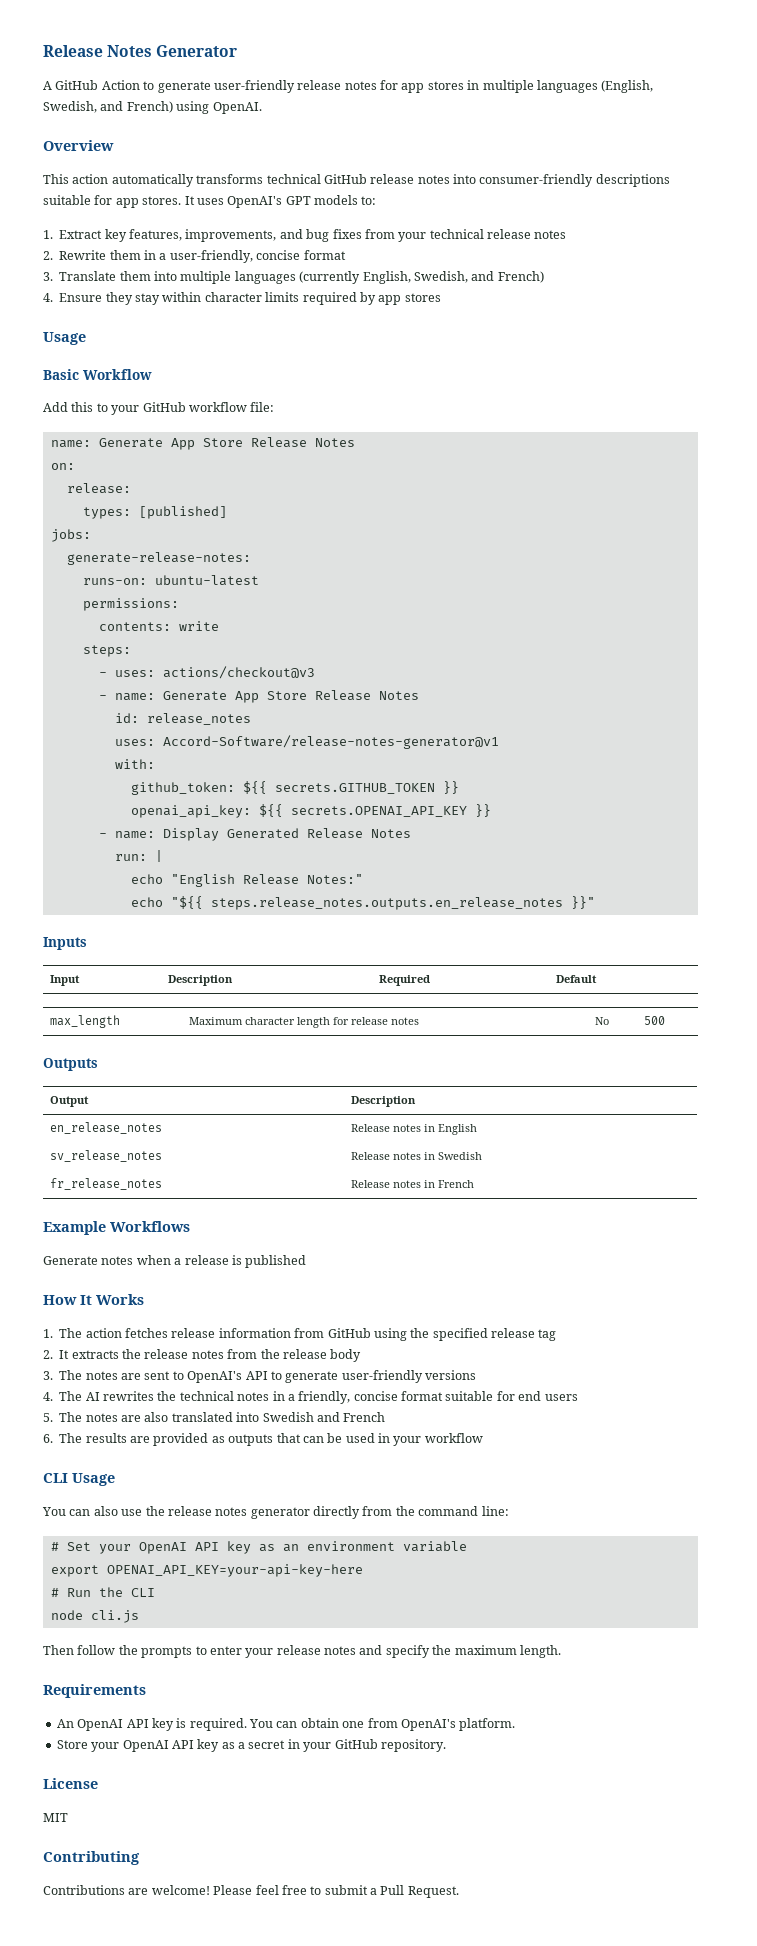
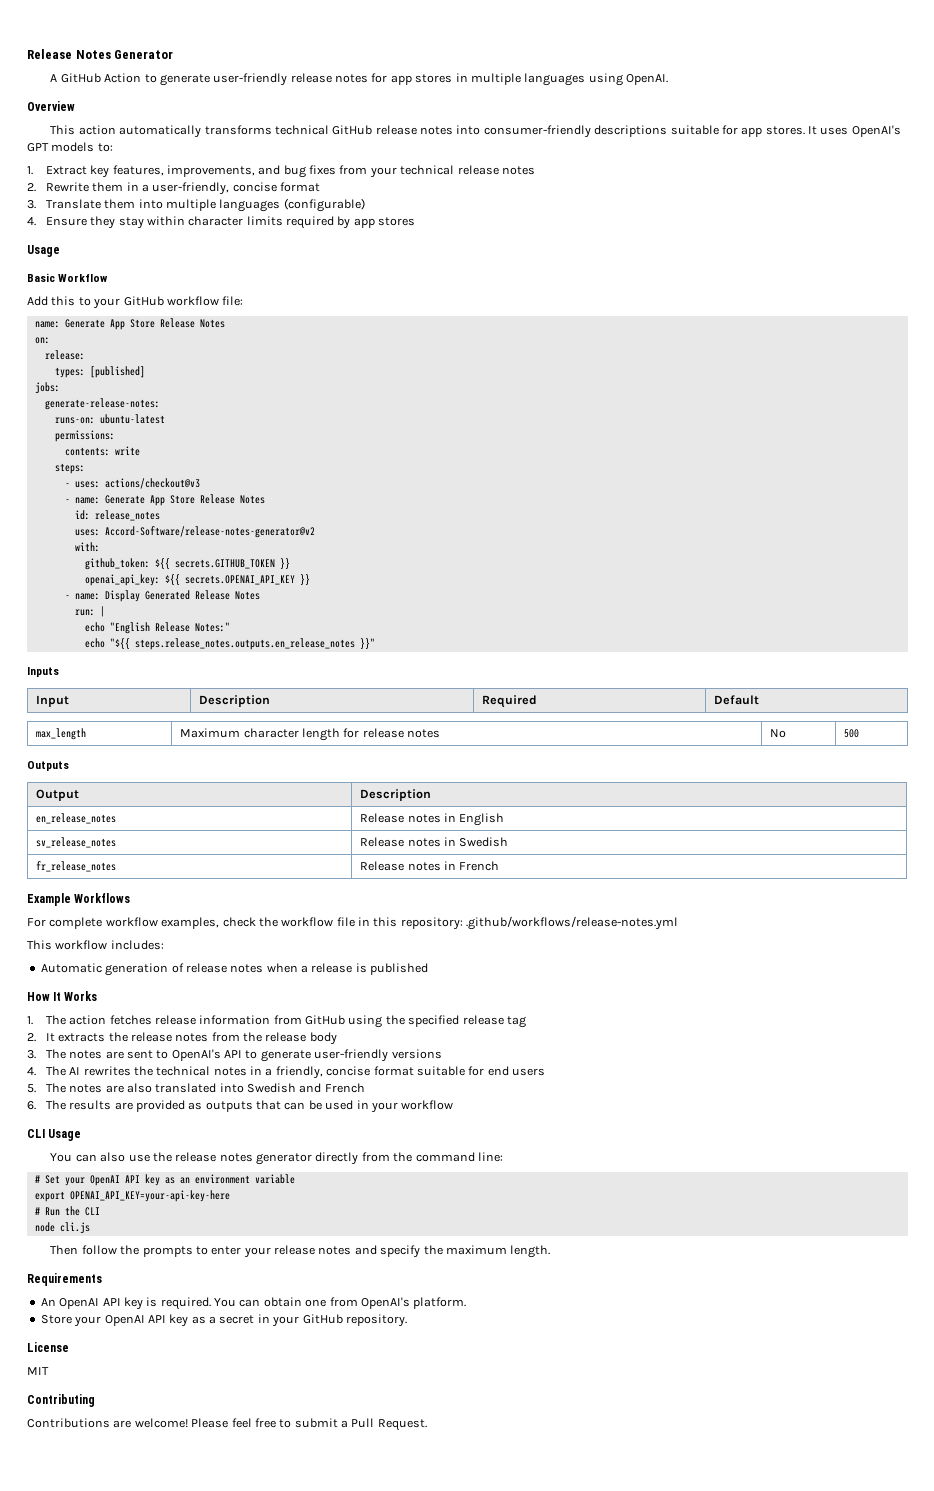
[601,80,654,93] [43,101,173,113] (English, Swedish, and French) -> (586, 79) none
[299,271,544,284] (currently English, Swedish, and French) -> [283,198,365,212] (configurable)
[162,735,499,749] Accord-Software/release-notes-generator@v1 -> [104,526,315,538] Accord-Software/release-notes-generator@v2
[43,1256,98,1265] Generate -> [27,916,679,930] [27,940,164,950] [40,963,227,976] For complete workflow examples, check the workflow file in this repository: .github/workflows/release-notes.yml // This workflow includes: // Automatic generation of release

